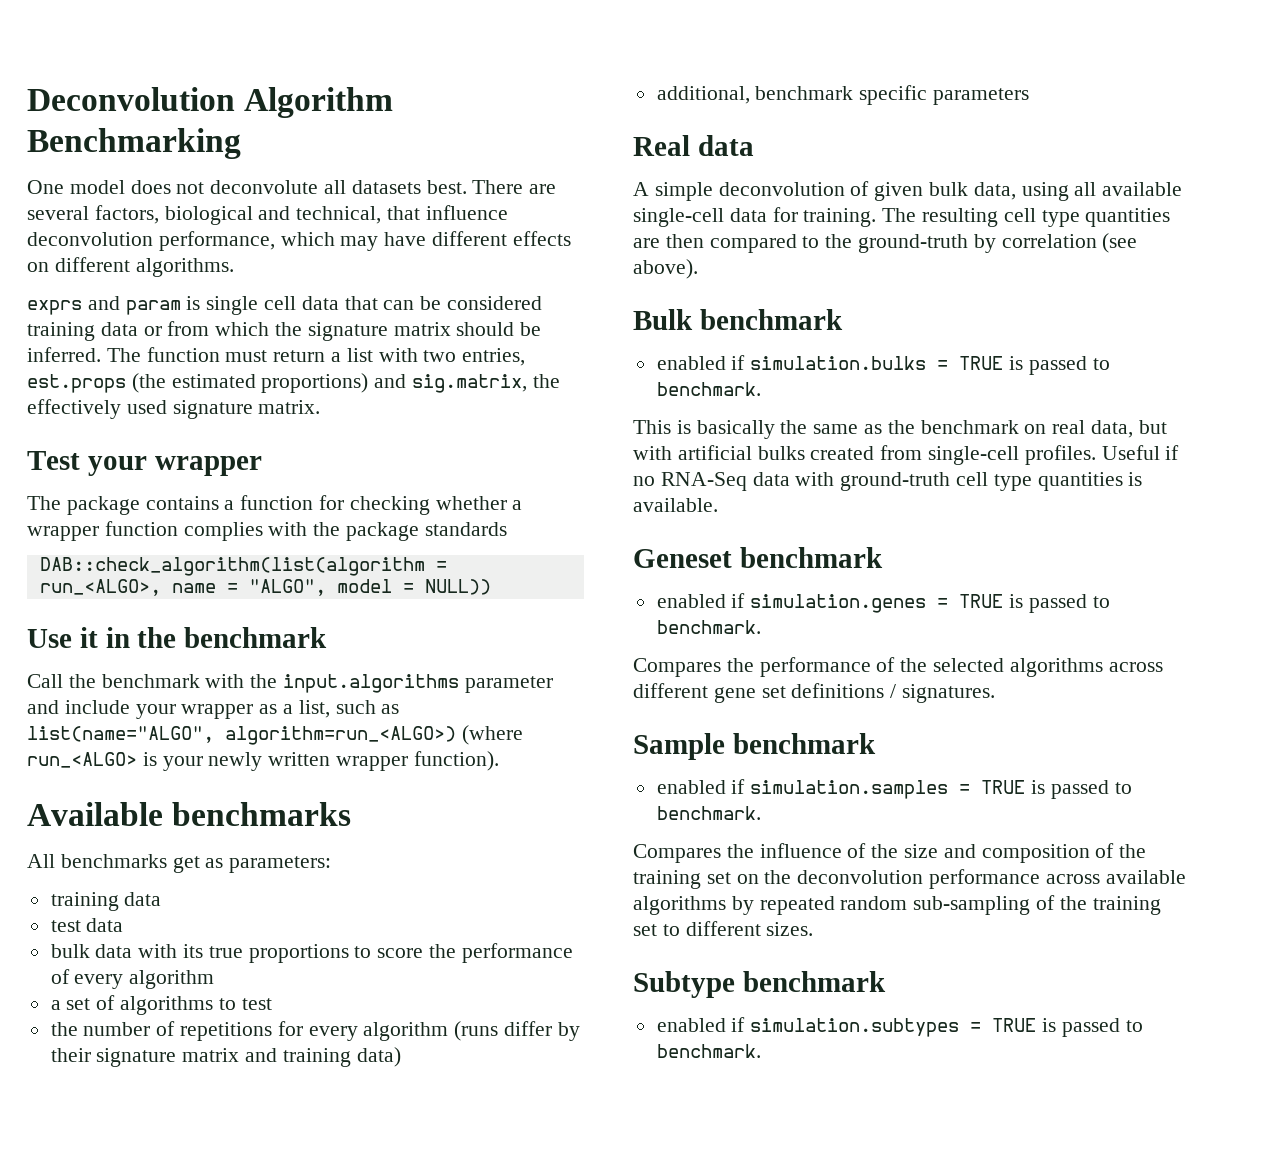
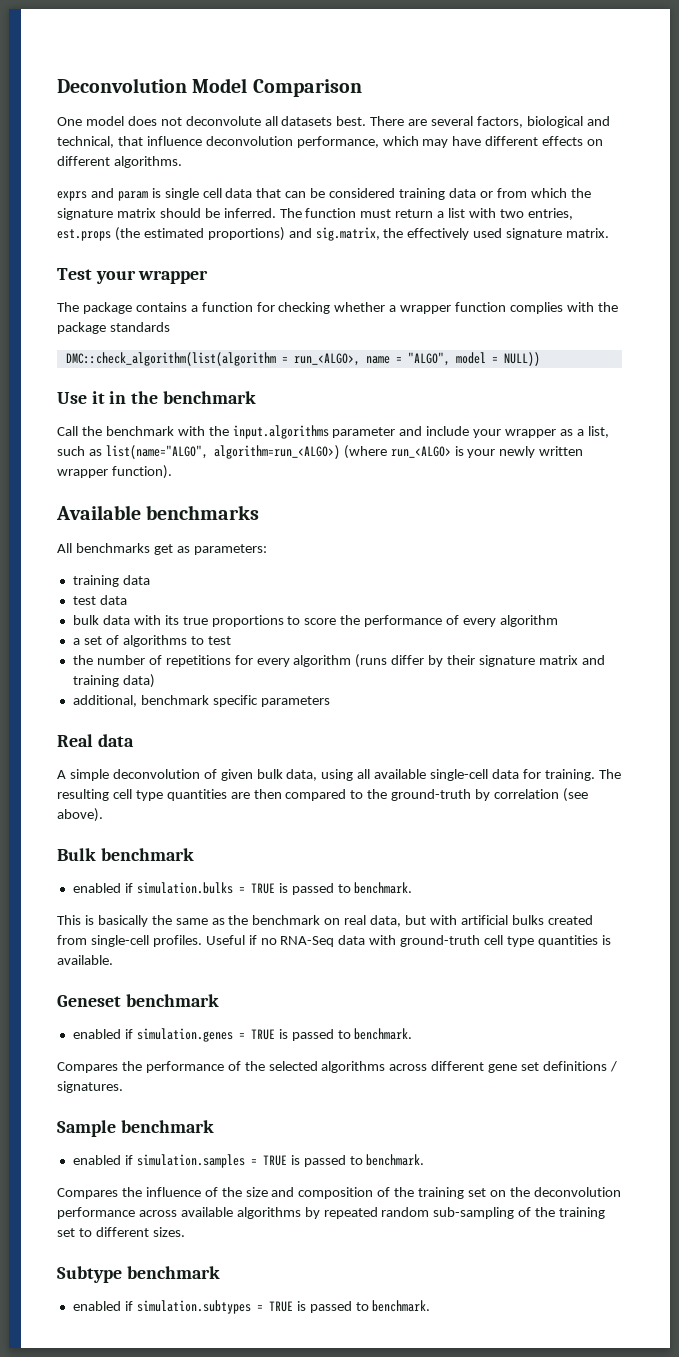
[244,87,394,118] [27,128,241,159] Algorithm Benchmarking -> [192,78,362,97] Model Comparison
[39,557,425,576] DAB::check_algorithm(list(algorithm -> [65,352,276,366] DMC::check_algorithm(list(algorithm

